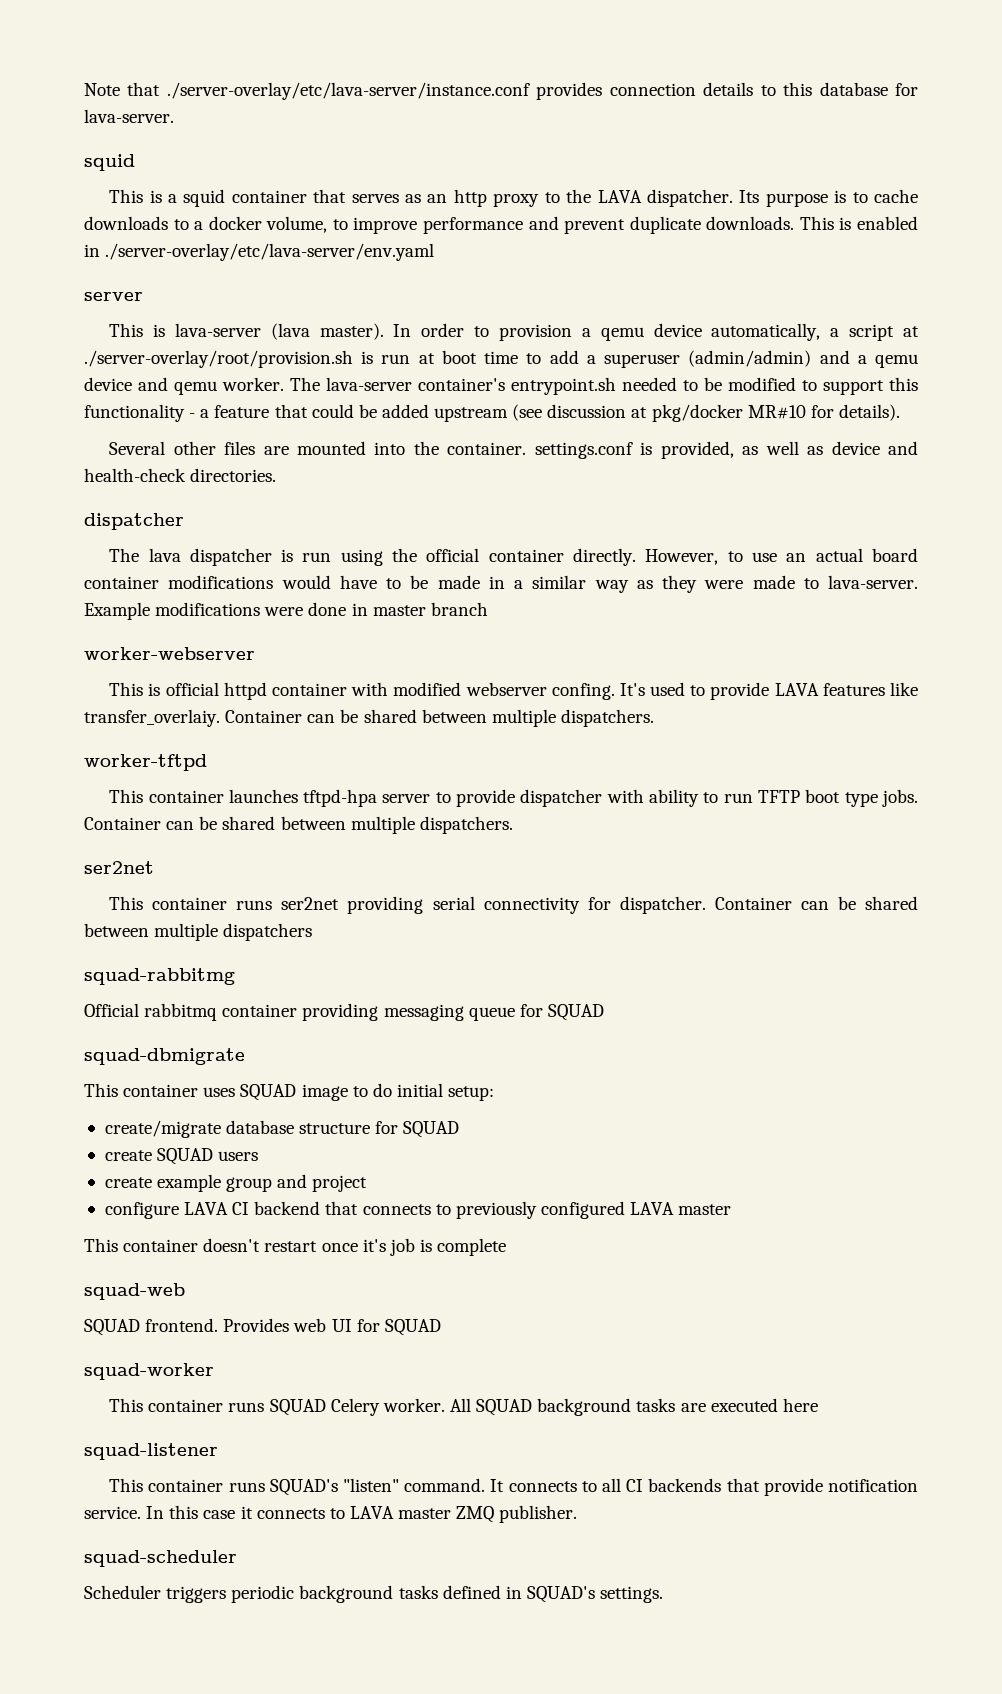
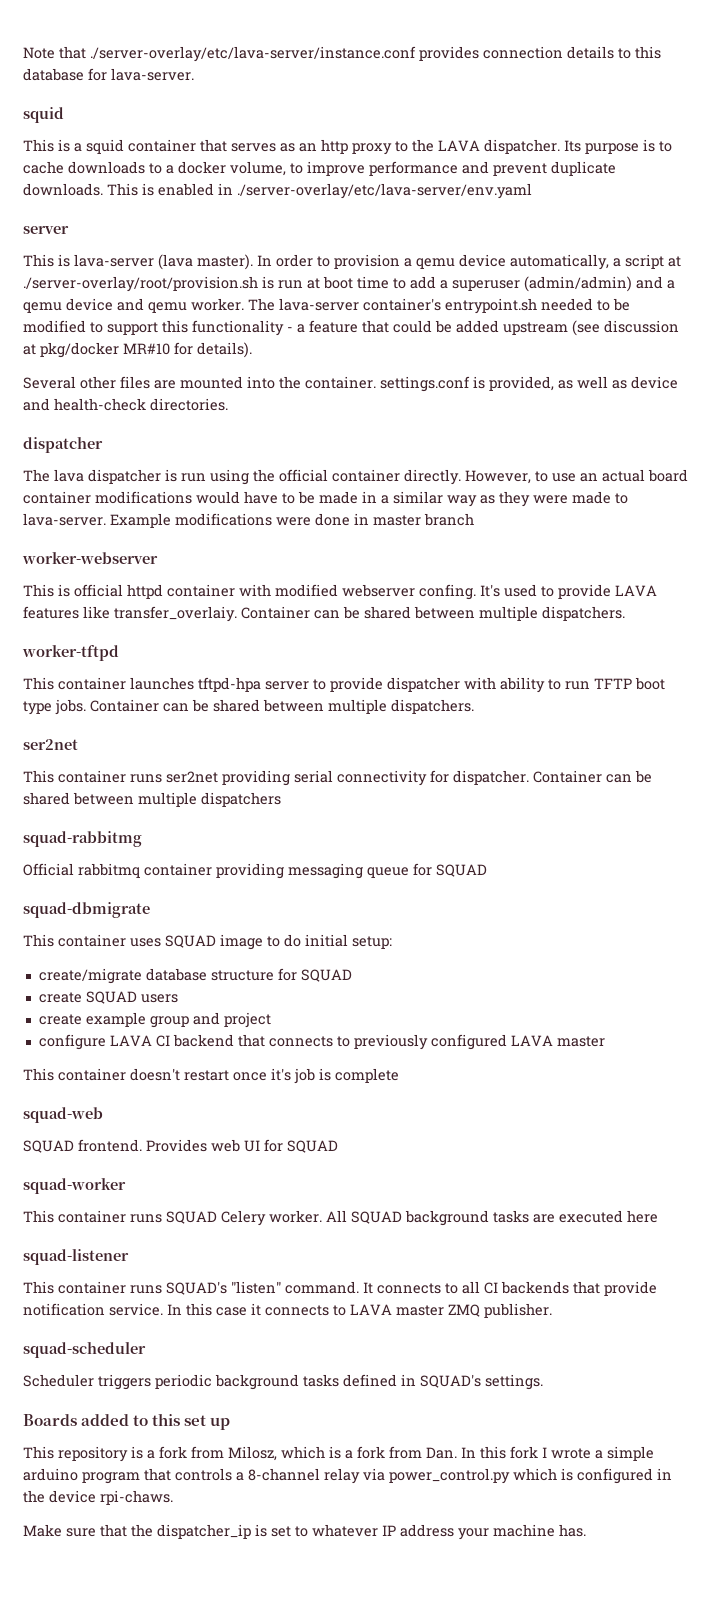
(664, 1594) none -> [23,1413,231,1430] [23,1446,654,1462] [23,1468,672,1484] [23,1490,173,1505] [23,1524,586,1540] // Boards added to this set up // This repository is a fork from Milosz, which is a fork from Dan. In this fork I wrote a simple arduino program that controls a 8-channel relay via power_control.py which is configured in the device rpi-chaws. // Make sure that the dispatcher_ip is set to whatever IP address your machine has.

